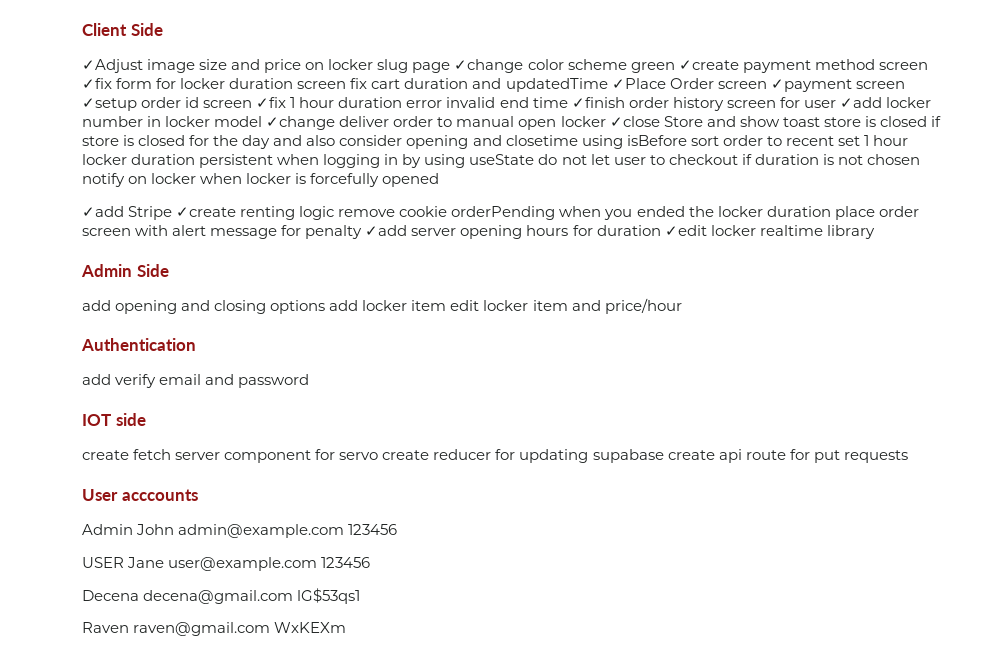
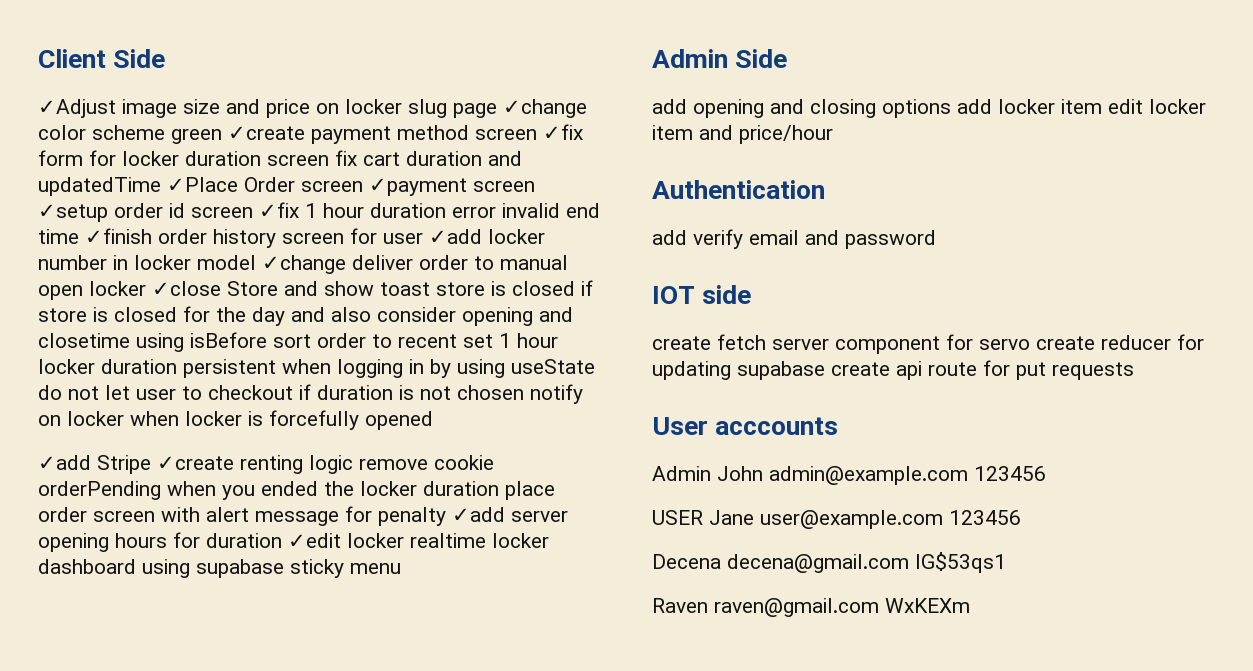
[826,225,875,239] library -> [492,533,549,548] [38,559,401,578] locker dashboard using supabase sticky menu

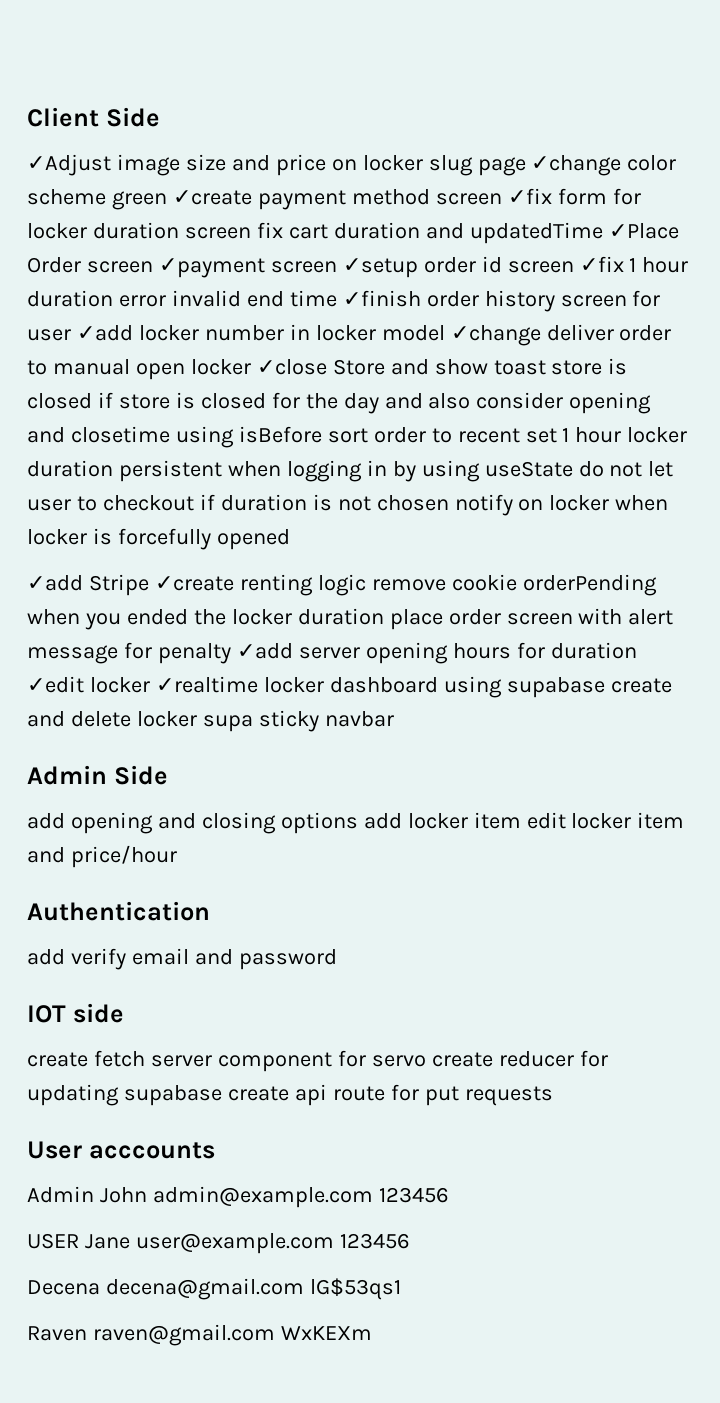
[410,533,486,548] realtime -> [155,676,258,693] ✓realtime
[290,559,401,578] sticky menu -> [610,678,672,693] [27,710,394,732] create and delete locker supa sticky navbar

